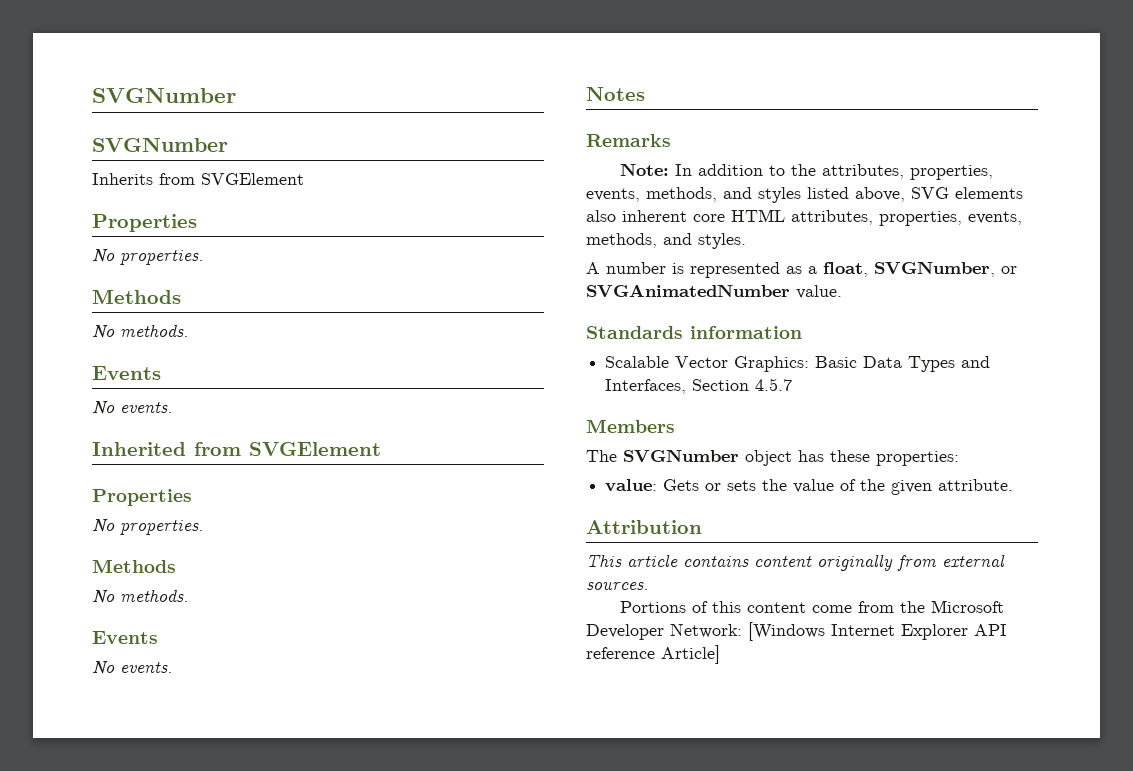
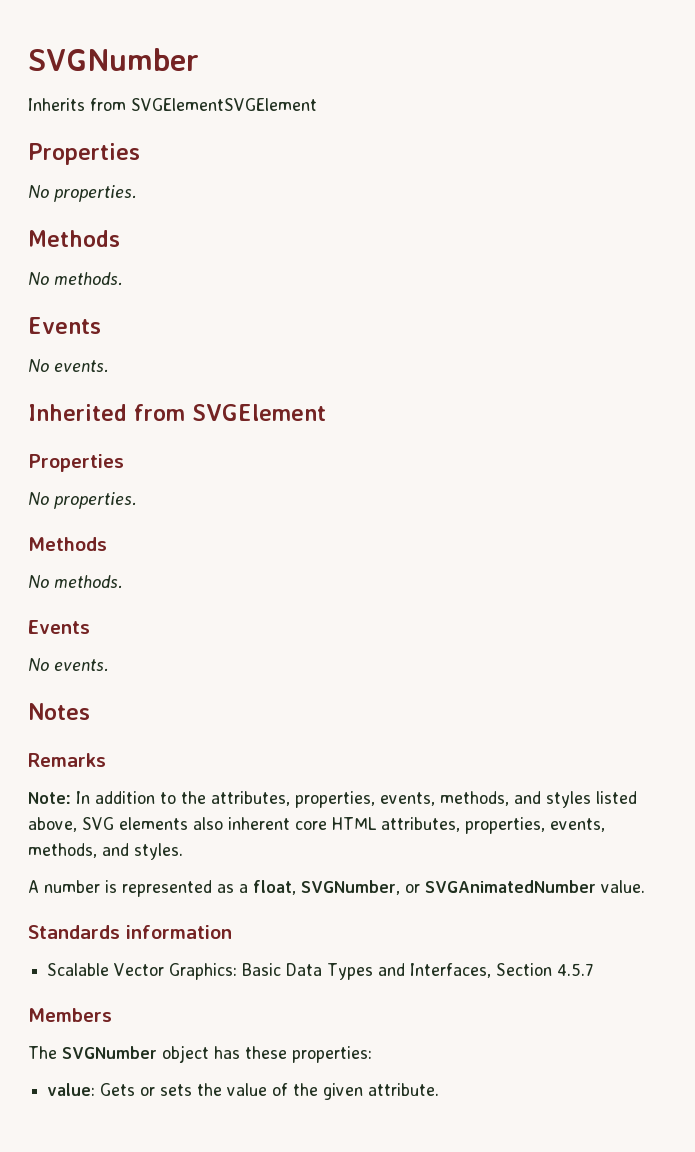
[92,88,236,103] [92,137,228,152] SVGNumber // SVGNumber -> [28,48,199,71] SVGNumber
[201,173,304,185] SVGElement -> [131,98,317,111] SVGElementSVGElement
[586,520,702,534] [586,554,1005,571] [586,582,649,590] [620,600,1005,613] [586,622,1007,641] [586,645,720,664] // Attribution // This article contains content originally from external sources. // Portions of this content come from the Microsoft Developer Network: [Windows Internet Explorer API reference Article] -> (440, 1089) none

